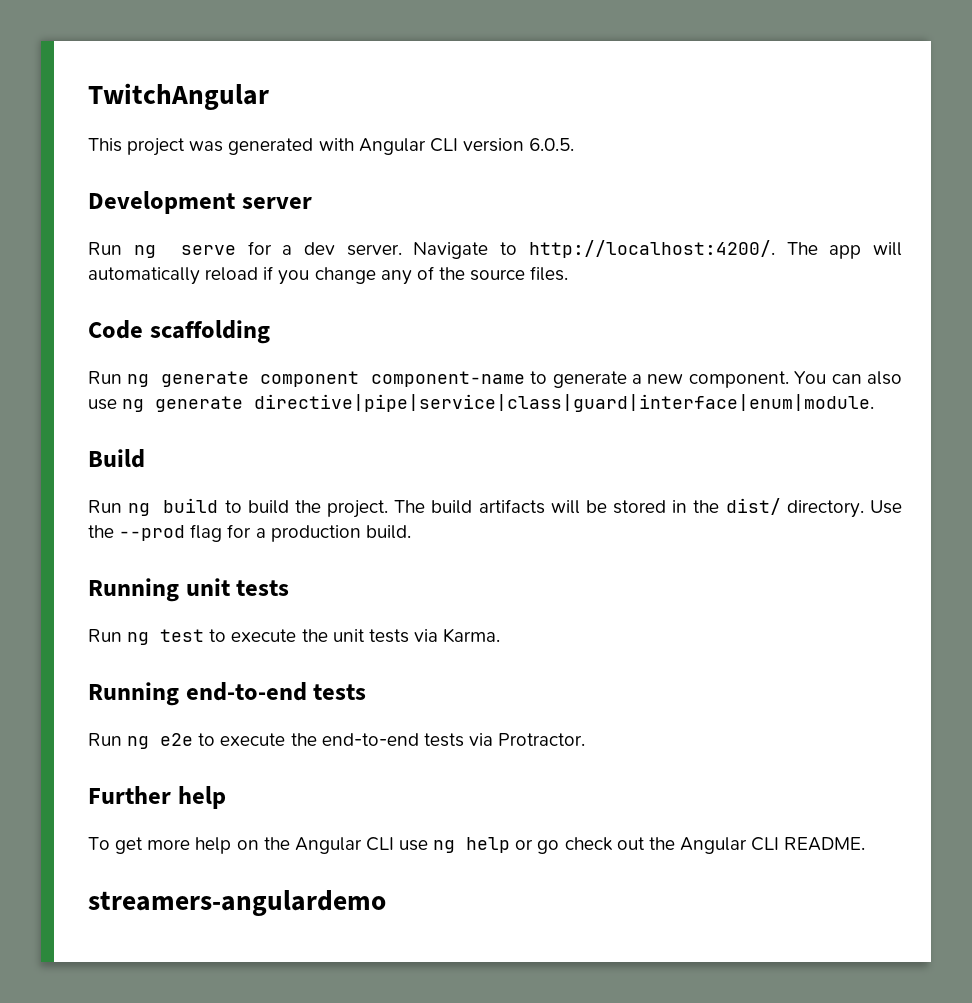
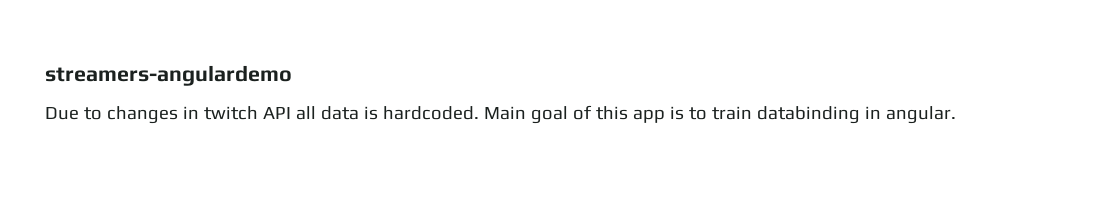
[88,83,269,110] [88,138,575,156] [88,191,312,214] [88,240,902,259] [88,266,569,285] [88,320,270,344] [88,371,902,388] [88,394,875,412] [88,449,145,468] [88,498,902,518] [88,524,411,542] [88,578,290,602] [88,628,501,645] [88,682,367,706] [88,733,586,749] [88,786,226,809] [88,837,866,854] [88,890,386,916] TwitchAngular // This project was generated with Angular CLI version 6.0.5. // Development server // Run ng serve for a dev server. Navigate to http://localhost:4200/. The app will automatically reload if you change any of the source files. // Code scaffolding // Run ng generate component component-name to generate a new component. You can also use ng generate directive|pipe|service|class|guard|interface|enum|module. // Build // Run ng build to build the project. The build artifacts will be stored in the dist/ directory. Use the --prod flag for a production build. // Running unit tests // Run ng test to execute the unit tests via Karma. // Running end-to-end tests // Run ng e2e to execute the end-to-end tests via Protractor. // Further help // To get more help on the Angular CLI use ng help or go check out the Angular CLI README. // streamers-angulardemo -> [45,65,292,86] [45,105,956,124] streamers-angulardemo // Due to changes in twitch API all data is hardcoded. Main goal of this app is to train databinding in angular.

